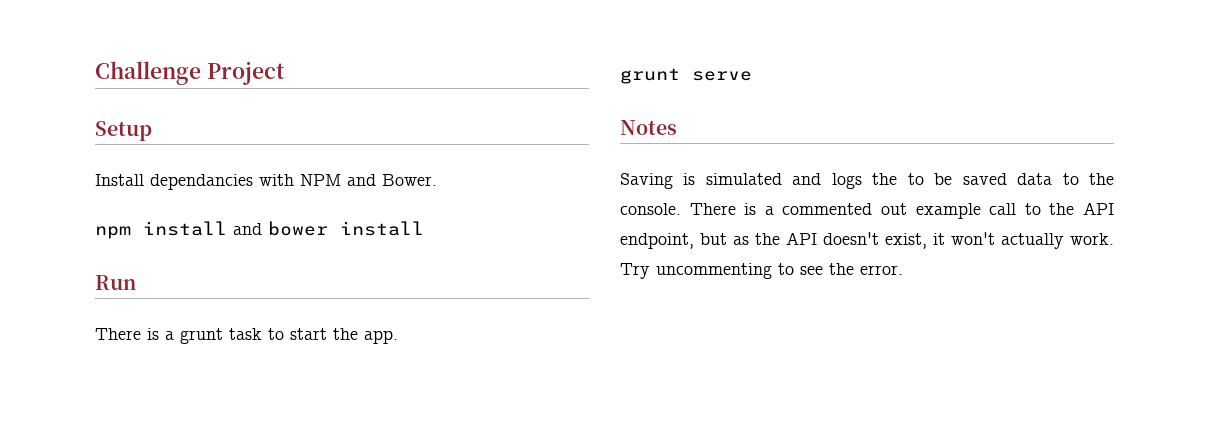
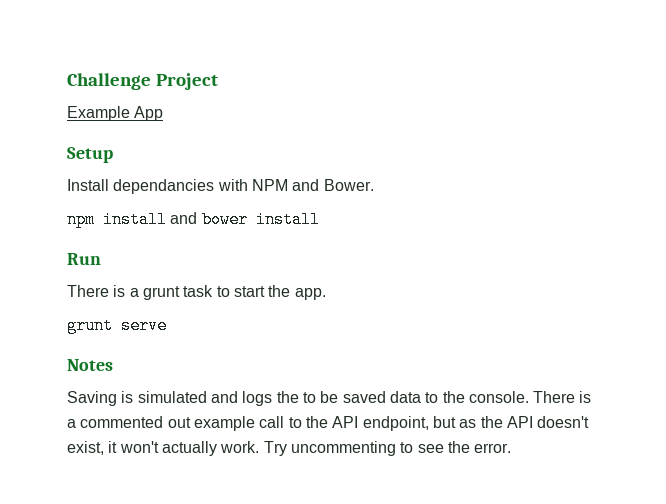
(285, 73) none -> [67,106,164,121] // Example App

